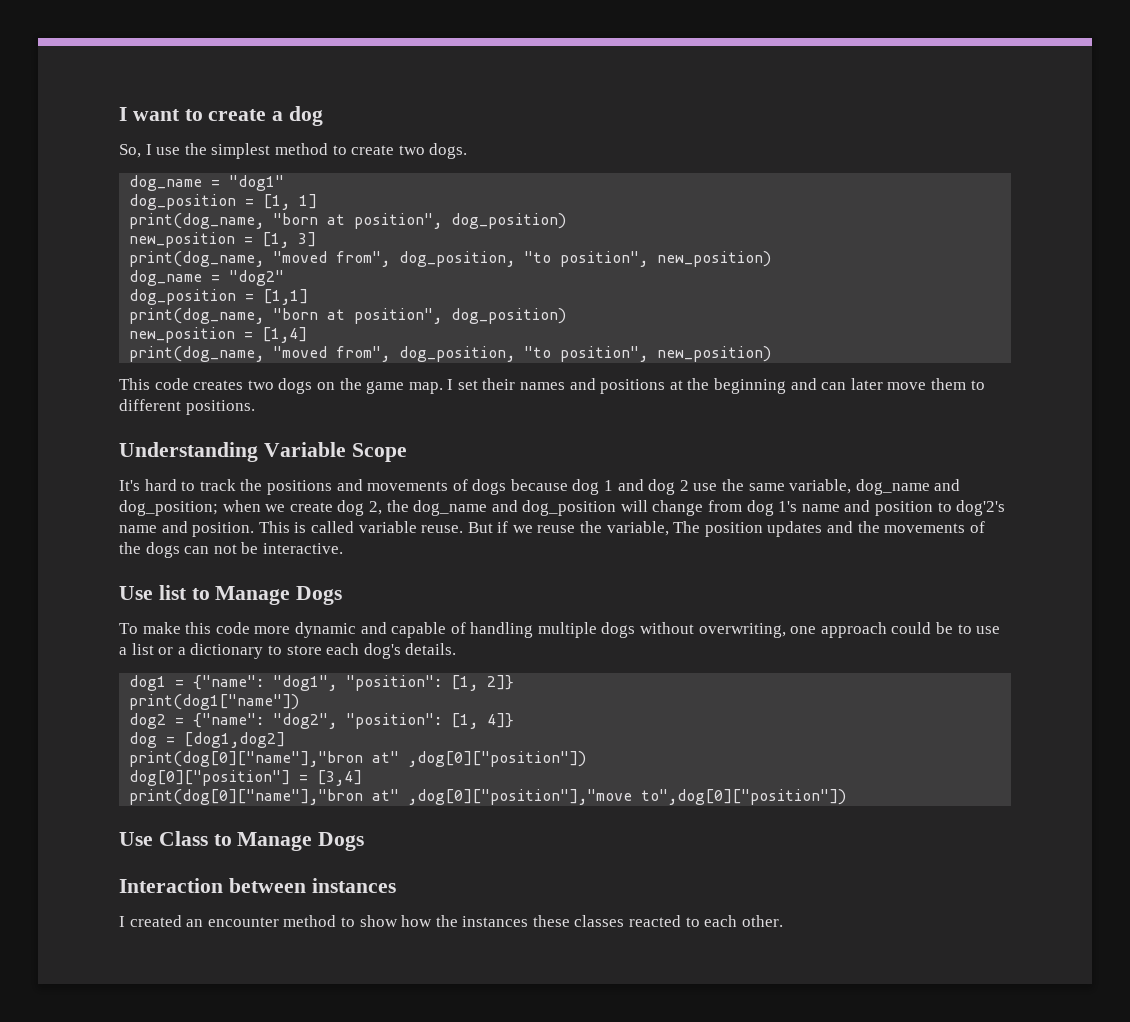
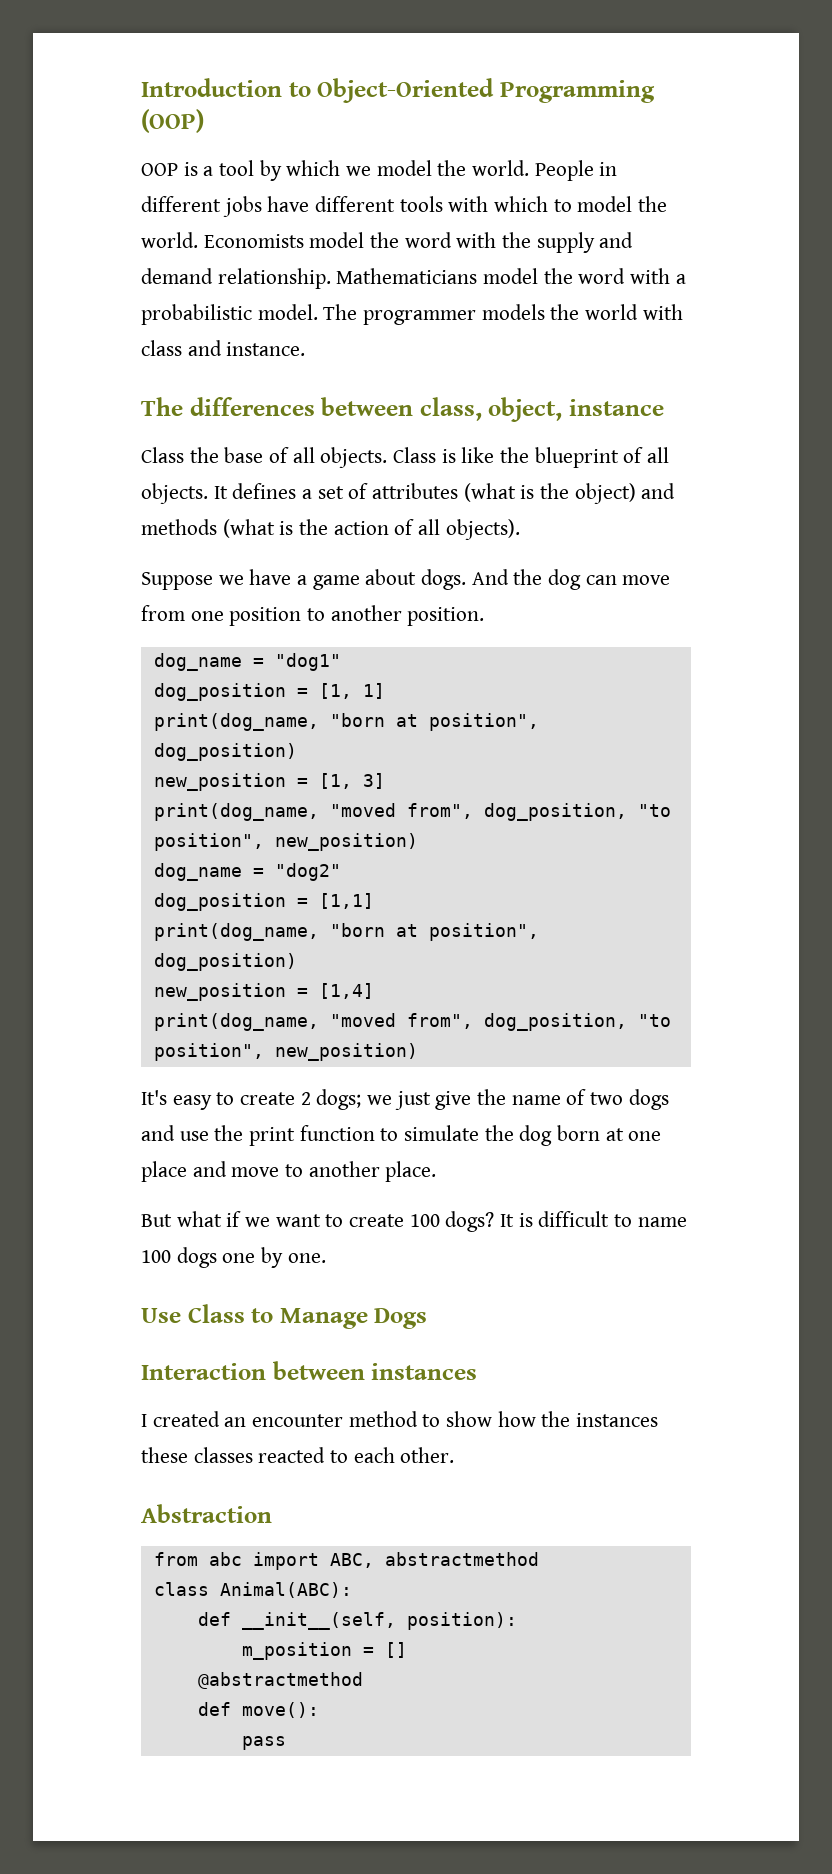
[119,106,324,126] [119,143,468,159] I want to create a dog // So, I use the simplest method to create two dogs. -> [141,78,655,103] [141,109,204,133] [141,160,618,181] [141,196,668,217] [141,232,634,253] [141,268,686,289] [141,304,683,325] [141,340,306,356] [141,397,665,422] [141,447,670,468] [141,483,676,504] [141,519,520,540] [141,569,671,590] [141,605,485,626] Introduction to Object-Oriented Programming (OOP) // OOP is a tool by which we model the world. People in different jobs have different tools with which to model the world. Economists model the word with the supply and demand relationship. Mathematicians model the word with a probabilistic model. The programmer models the world with class and instance. // The differences between class, object, instance // Class the base of all objects. Class is like the blueprint of all objects. It defines a set of attributes (what is the object) and methods (what is the action of all objects). // Suppose we have a game about dogs. And the dog can move from one position to another position.
[119,378,985,394] [119,399,255,415] [119,442,407,462] [119,479,961,495] [119,500,1006,516] [119,521,985,537] [119,542,343,558] [119,585,343,605] [119,622,1001,638] [119,643,457,659] [129,675,515,691] [129,694,300,710] [129,713,515,729] [129,732,286,748] [129,751,587,767] [129,770,363,786] [129,789,847,805] This code creates two dogs on the game map. I set their names and positions at the beginning and can later move them to different positions. // Understanding Variable Scope // It's hard to track the positions and movements of dogs because dog 1 and dog 2 use the same variable, dog_name and dog_position; when we create dog 2, the dog_name and dog_position will change from dog 1's name and position to dog'2's name and position. This is called variable reuse. But if we reuse the variable, The position updates and the movements of the dogs can not be interactive. // Use list to Manage Dogs // To make this code more dynamic and capable of handling multiple dogs without overwriting, one approach could be to use a list or a dictionary to store each dog's details. // dog1 = {"name": "dog1", "position": [1, 2]} // print(dog1["name"]) // dog2 = {"name": "dog2", "position": [1, 4]} // dog = [dog1,dog2] // print(dog[0]["name"],"bron at" ,dog[0]["position"]) // dog[0]["position"] = [3,4] // print(dog[0]["name"],"bron at" ,dog[0]["position"],"move to",dog[0]["position"]) -> [141,1089,669,1110] [141,1125,662,1146] [141,1161,437,1182] [141,1211,687,1232] [141,1247,326,1268] It's easy to create 2 dogs; we just give the name of two dogs and use the print function to simulate the dog born at one place and move to another place. // But what if we want to create 100 dogs? It is difficult to name 100 dogs one by one.
(783, 921) none -> [141,1504,272,1523] [153,1552,539,1570] [153,1582,352,1598] [197,1612,517,1630] [241,1642,407,1660] [197,1672,363,1689] [197,1702,319,1718] [241,1736,286,1750] // Abstraction // from abc import ABC, abstractmethod // class Animal(ABC): // def __init__(self, position): // m_position = [] // @abstractmethod // def move(): // pass

